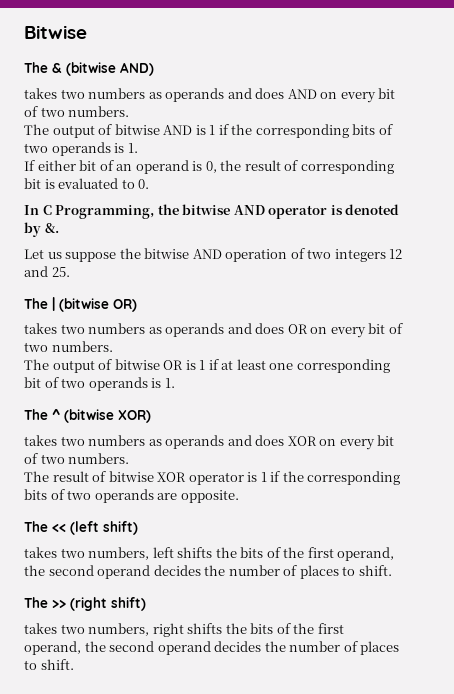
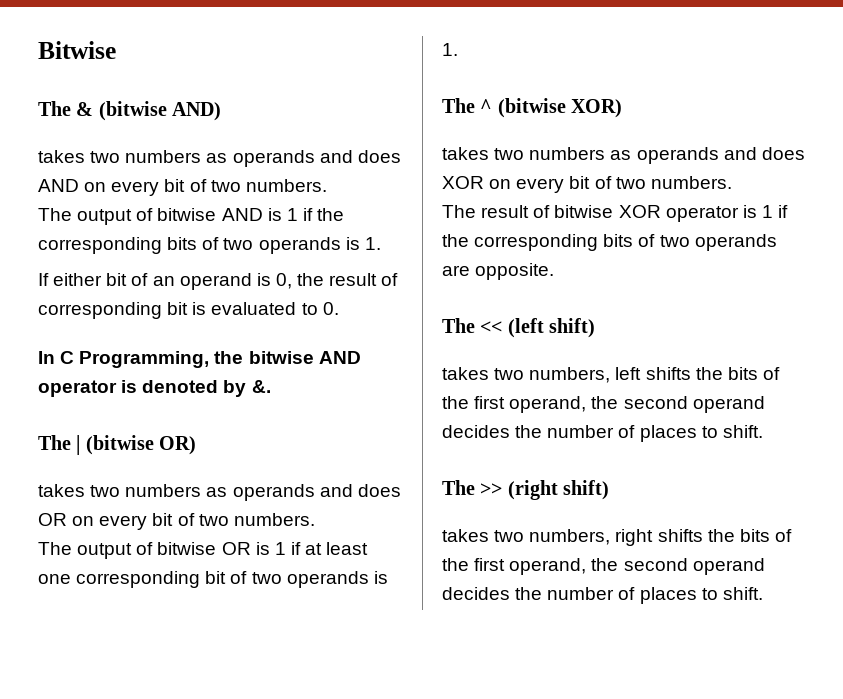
[24,248,403,262] [24,266,70,277] // Let us suppose the bitwise AND operation of two integers 12 and 25. -> (271, 386) none

